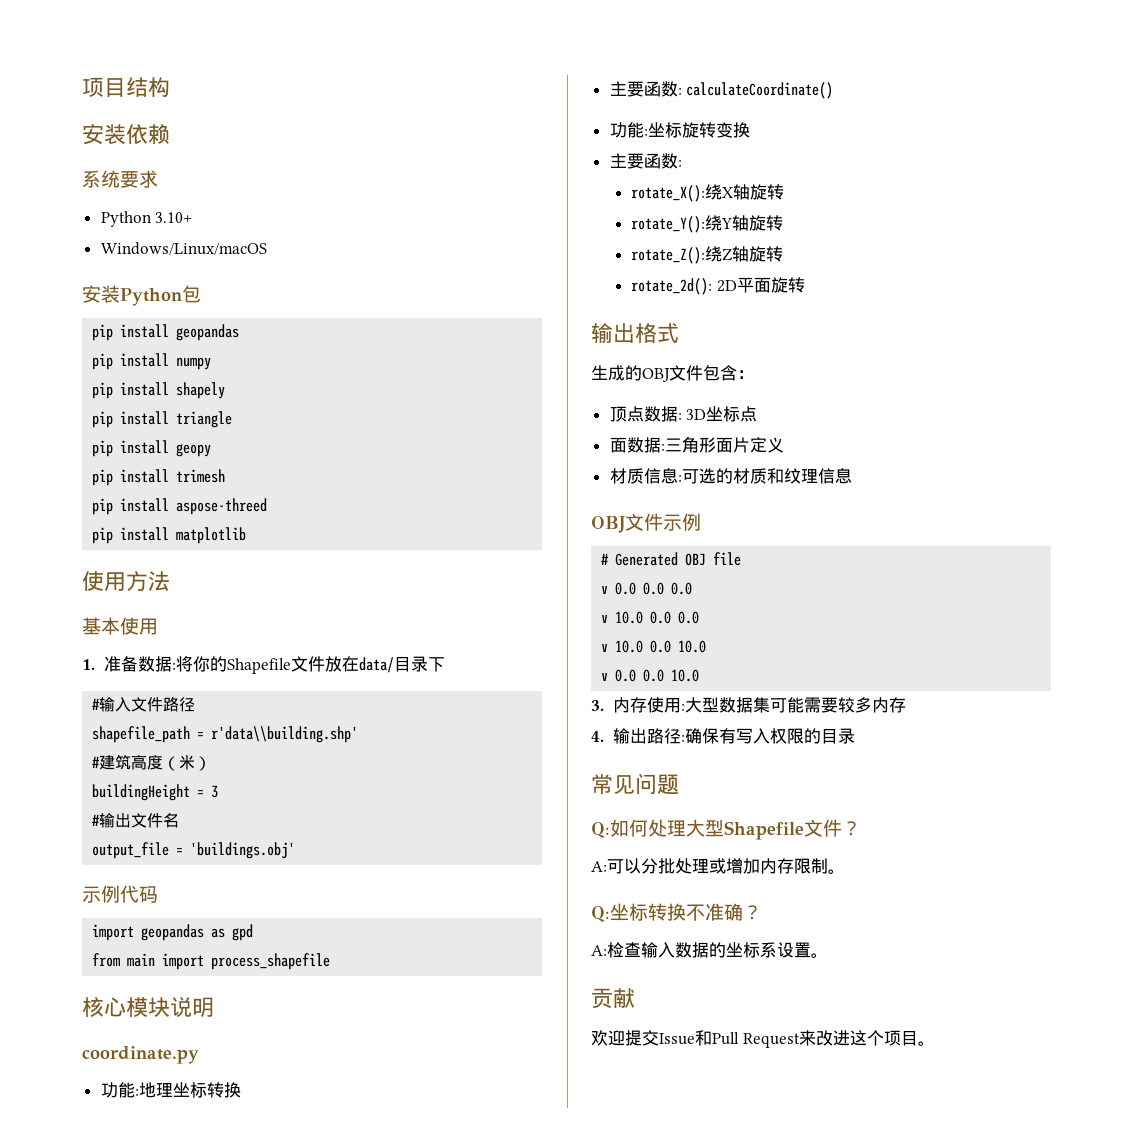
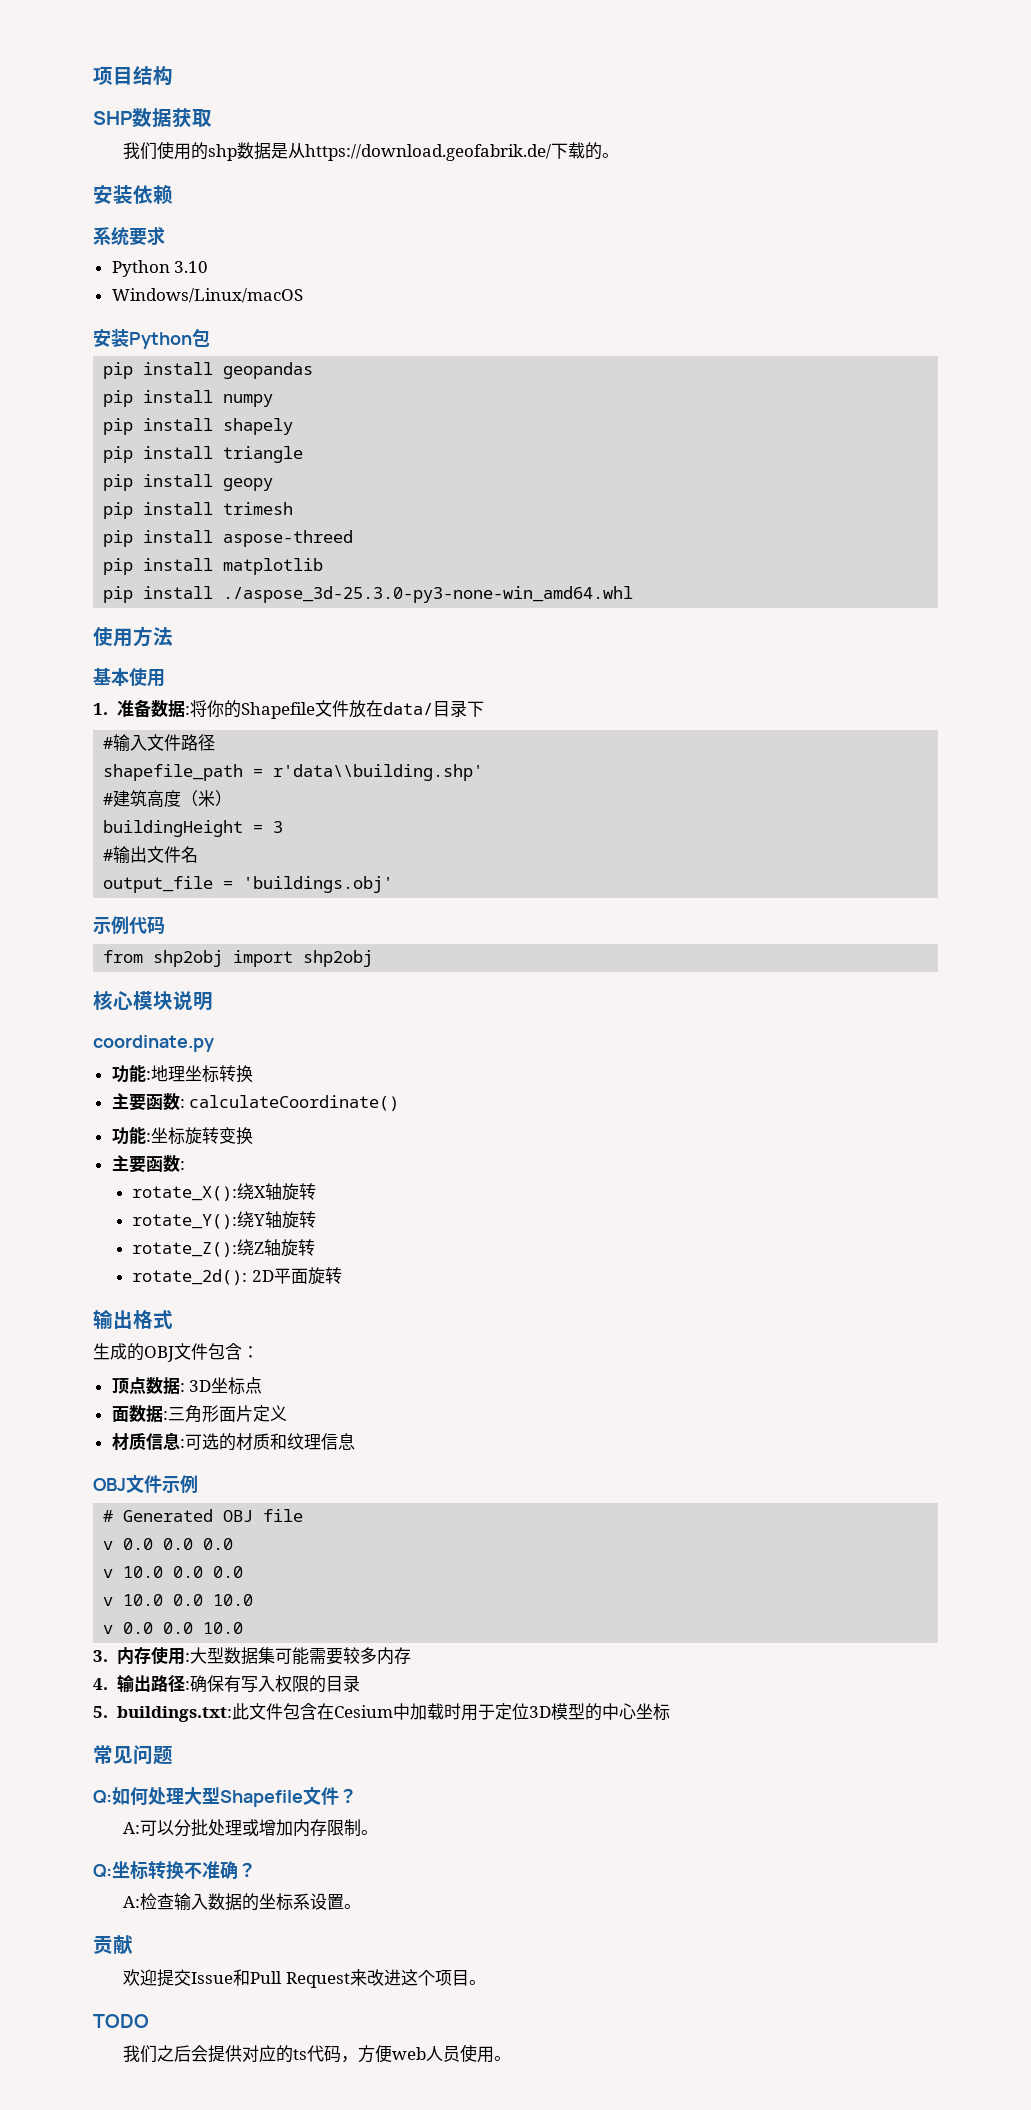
(170, 87) none -> [93,108,212,128] [122,141,619,161] // SHP数据获取 // 我们使用的shp数据是从https://download.geofabrik.de/下载的。
[155,212,193,223] 3.10+ -> [174,261,209,273] 3.10
(247, 535) none -> [103,586,634,603] // pip install ./aspose_3d-25.3.0-py3-none-win_amd64.whl
[92,924,254,941] [92,953,331,970] import geopandas as gpd // from main import process_shapefile -> [103,950,374,967] from shp2obj import shp2obj
(855, 736) none -> [93,1703,670,1722] // 5. buildings.txt:此文件包含在Cesium中加载时用于定位3D模型的中心坐标
(935, 1043) none -> [93,2014,149,2028] [122,2044,511,2063] // TODO // 我们之后会提供对应的ts代码，方便web人员使用。

